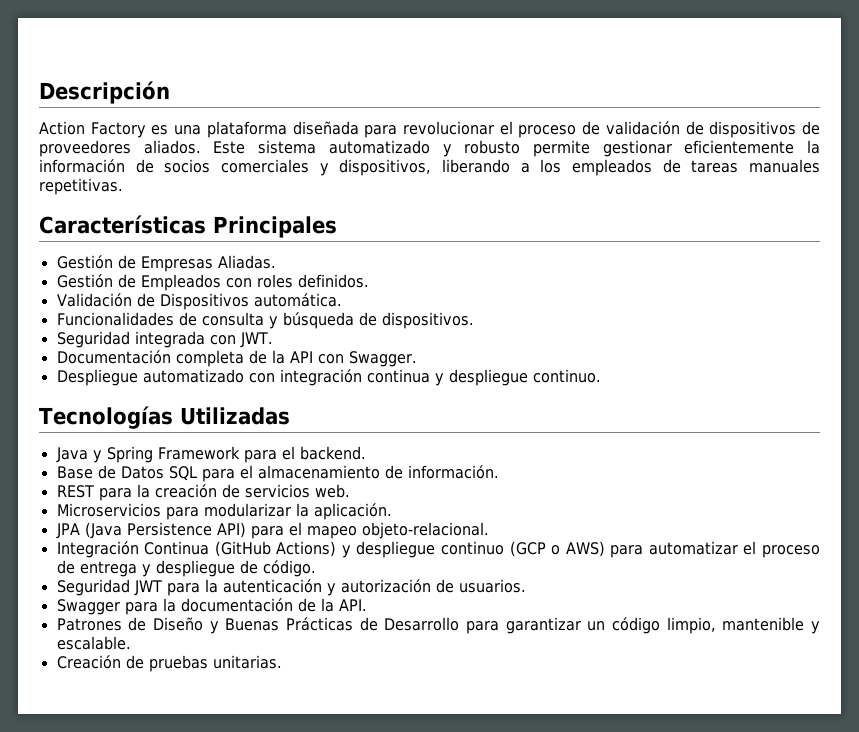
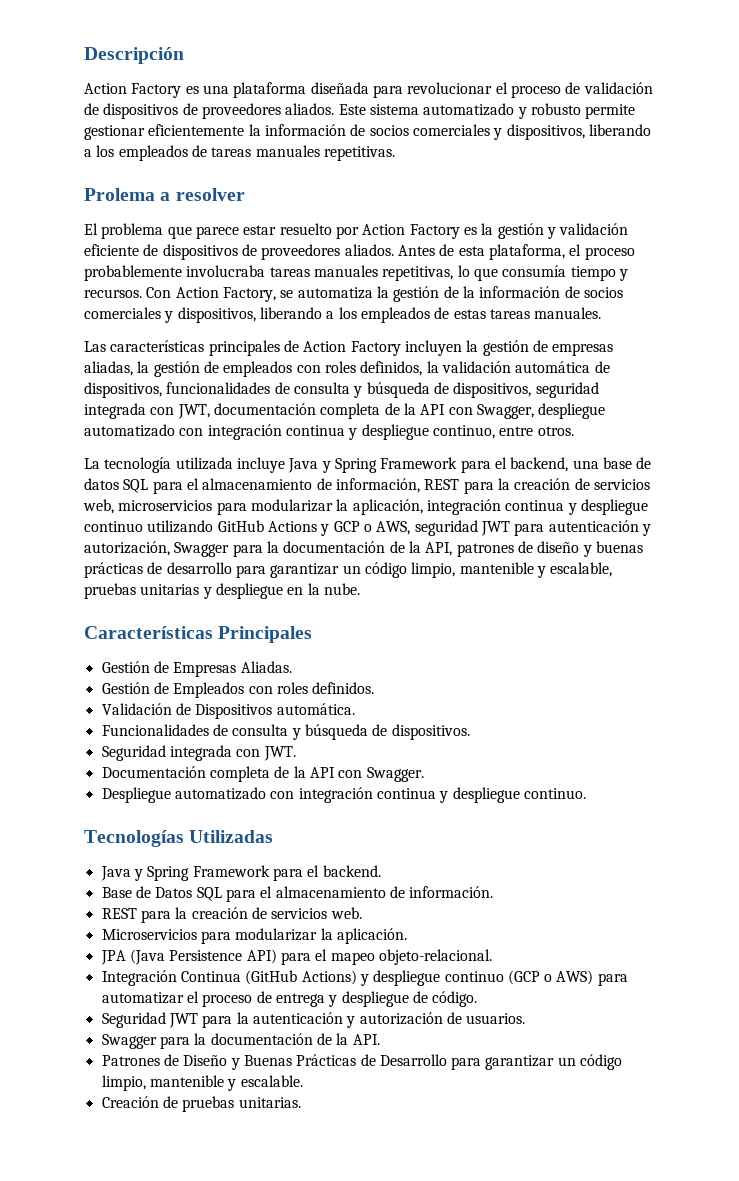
(123, 186) none -> [84,188,245,201] [84,223,629,239] [84,244,635,260] [84,265,628,281] [84,286,623,302] [84,307,602,323] [84,340,614,356] [84,361,610,377] [84,382,599,398] [84,403,606,419] [84,424,574,440] [84,457,652,473] [84,478,650,494] [83,499,648,515] [84,520,651,536] [84,541,643,557] [84,562,613,578] [84,583,360,599] // Prolema a resolver // El problema que parece estar resuelto por Action Factory es la gestión y validación eficiente de dispositivos de proveedores aliados. Antes de esta plataforma, el proceso probablemente involucraba tareas manuales repetitivas, lo que consumía tiempo y recursos. Con Action Factory, se automatiza la gestión de la información de socios comerciales y dispositivos, liberando a los empleados de estas tareas manuales. // Las características principales de Action Factory incluyen la gestión de empresas aliadas, la gestión de empleados con roles definidos, la validación automática de dispositivos, funcionalidades de consulta y búsqueda de dispositivos, seguridad integrada con JWT, documentación completa de la API con Swagger, despliegue automatizado con integración continua y despliegue continuo, entre otros. // La tecnología utilizada incluye Java y Spring Framework para el backend, una base de datos SQL para el almacenamiento de información, REST para la creación de servicios web, microservicios para modularizar la aplicación, integración continua y despliegue continuo utilizando GitHub Actions y GCP o AWS, seguridad JWT para autenticación y autorización, Swagger para la documentación de la API, patrones de diseño y buenas prácticas de desarrollo para garantizar un código limpio, mantenible y escalable, pruebas unitarias y despliegue en la nube.

